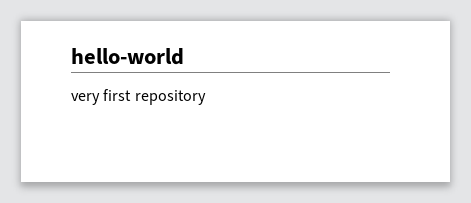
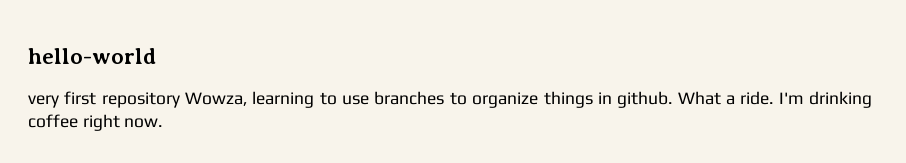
(206, 97) none -> [185,91,873,108] [28,114,163,131] Wowza, learning to use branches to organize things in github. What a ride. I'm drinking coffee right now.

